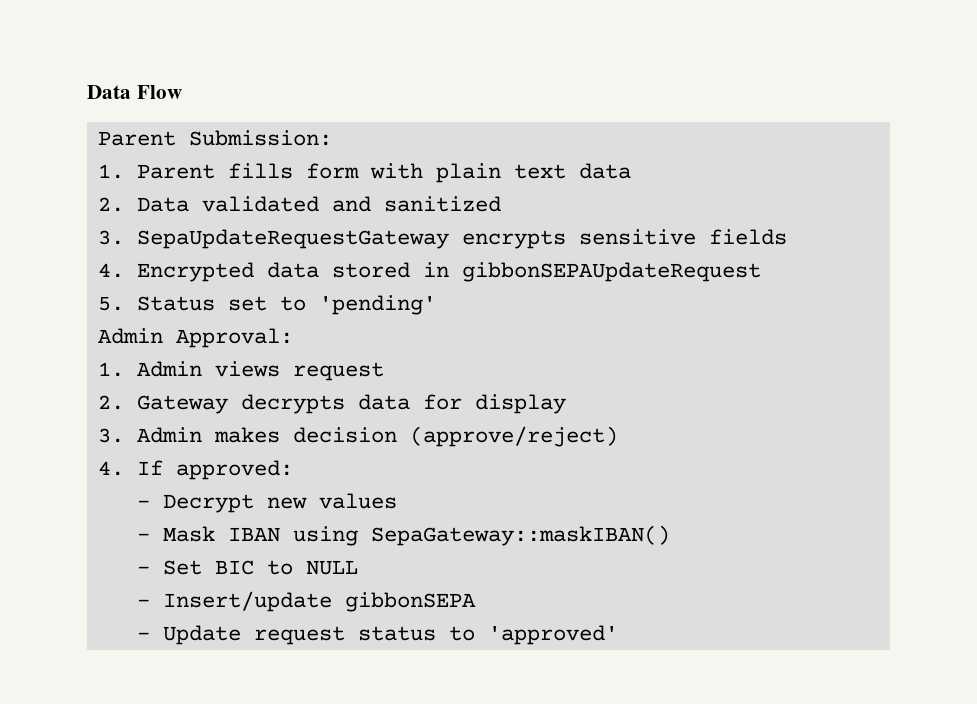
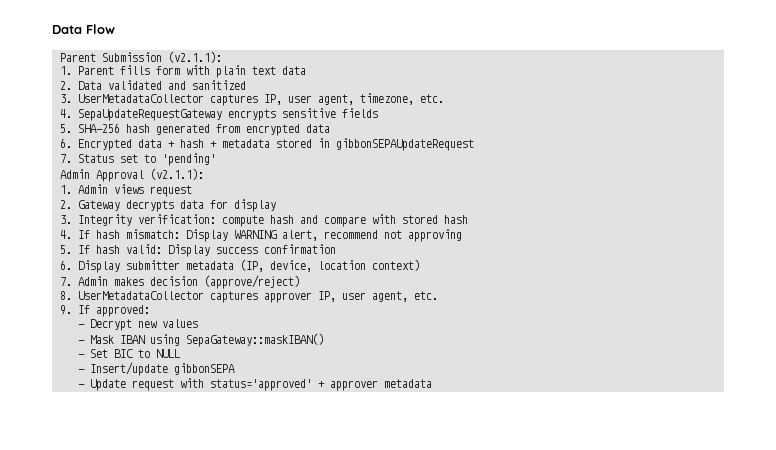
[189,130,333,146] Submission: -> [101,51,222,63] Submission (v2.1.1):
[137,229,788,249] [98,262,320,282] SepaUpdateRequestGateway encrypts sensitive fields // 4. Encrypted data -> [77,93,444,106] [59,108,378,121] [59,123,330,136] [59,138,270,151] UserMetadataCollector captures IP, user agent, timezone, etc. // 4. SepaUpdateRequestGateway encrypts sensitive fields // 5. SHA-256 hash generated from encrypted data // 6. Encrypted data + hash + metadata
[98,296,125,311] 5. -> [59,154,72,163] 7.
[176,328,294,348] Approval: -> [95,168,204,182] Approval (v2.1.1):
[137,426,619,447] [98,461,125,476] Admin makes decision (approve/reject) // 4. -> [77,214,468,227] [59,229,462,242] [59,244,336,257] [59,259,420,273] [59,275,300,289] [59,291,438,303] [59,305,72,315] Integrity verification: compute hash and compare with stored hash // 4. If hash mismatch: Display WARNING alert, recommend not approving // 5. If hash valid: Display success confirmation // 6. Display submitter metadata (IP, device, location context) // 7. Admin makes decision (approve/reject) // 8. UserMetadataCollector captures approver IP, user agent, etc. // 9.
[358,625,619,645] status to 'approved' -> [179,378,432,391] with status='approved' + approver metadata

